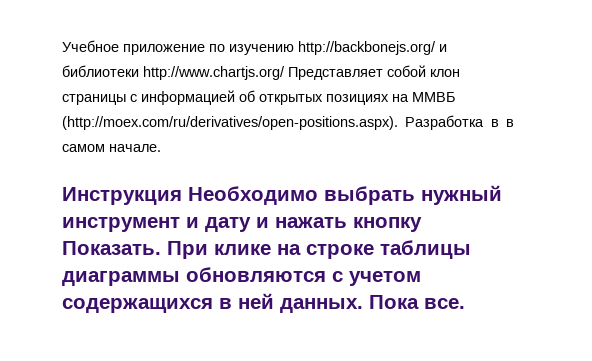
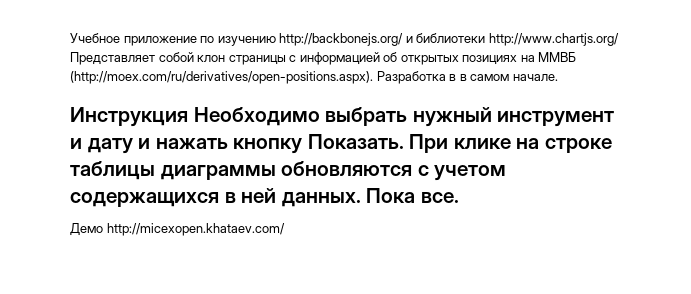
(465, 303) none -> [70,223,285,236] // Демо http://micexopen.khataev.com/

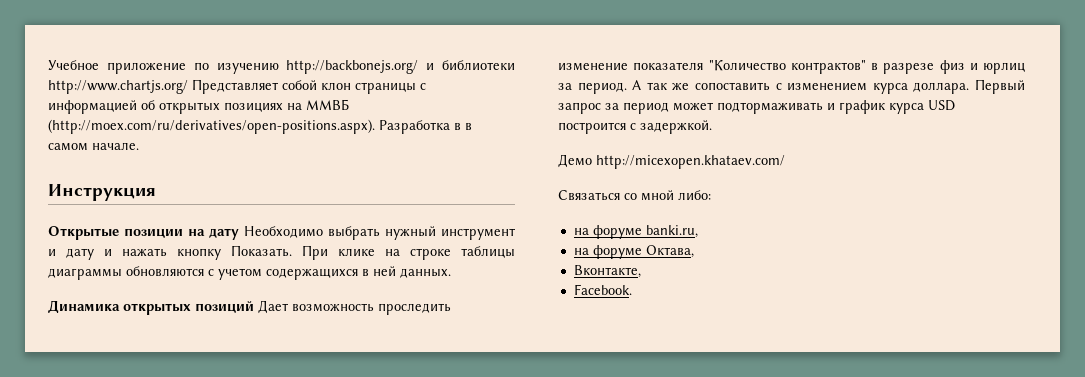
(188, 117) none -> [48,226,239,240] // Открытые позиции на дату
[366,188,459,203] [70,223,285,236] Пока все. // Демо http://micexopen.khataev.com/ -> [48,300,451,315] [558,60,1025,74] [558,79,1025,94] [558,100,955,114] [558,120,712,134] [558,154,785,169] [558,190,711,201] [573,225,698,239] [573,245,694,259] [573,265,641,278] [573,284,632,295] // Динамика открытых позиций Дает возможность проследить изменение показателя "Количество контрактов" в разрезе физ и юрлиц за период. А так же сопоставить с изменением курса доллара. Первый запрос за период может подтормаживать и график курса USD построится с задержкой. // Демо http://micexopen.khataev.com/ // Связаться со мной либо: // на форуме banki.ru, // на форуме Октава, // Вконтакте, // Facebook.

